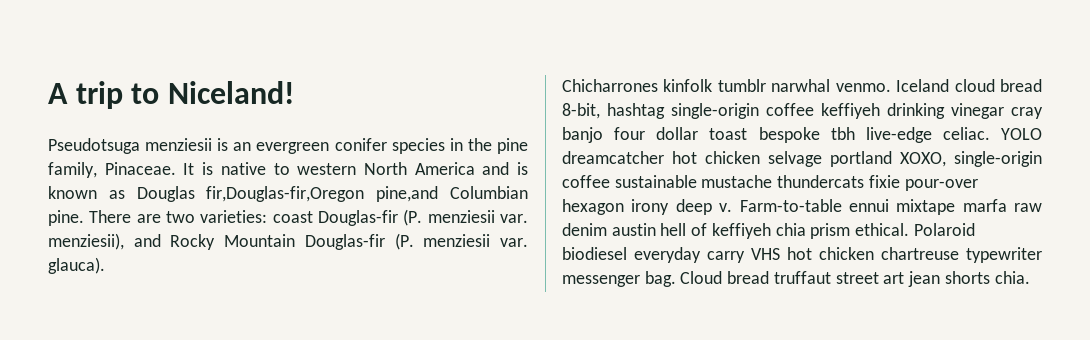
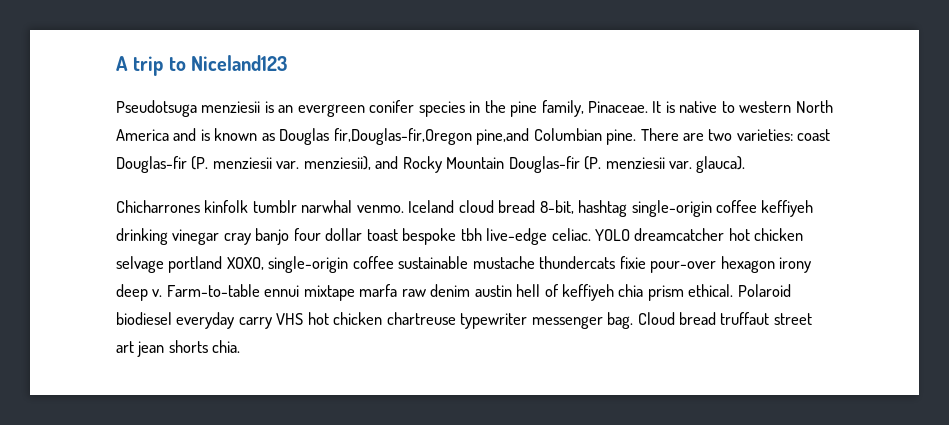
[167,81,294,104] Niceland! -> [191,55,288,71] Niceland123

